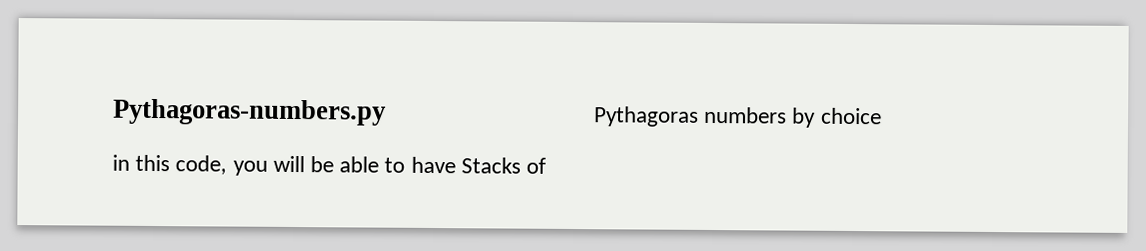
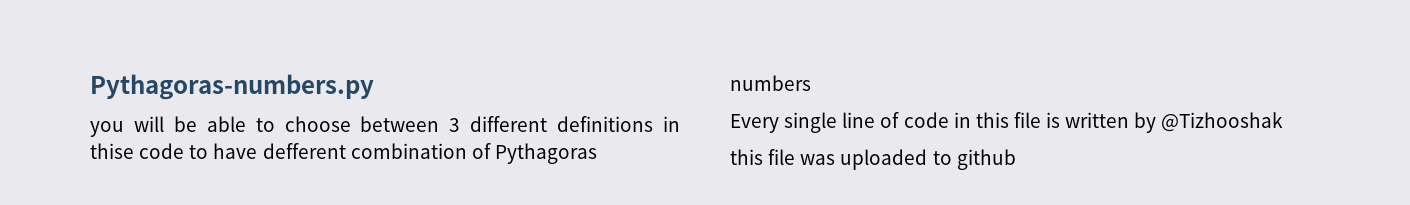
[112,154,228,175] in this code, -> (374, 87) none
[410,156,547,174] [593,106,882,128] have Stacks of Pythagoras numbers by choice -> [284,116,680,132] [90,143,597,164] [730,75,811,91] [730,112,1284,133] [730,149,1016,170] choose between 3 different definitions in thise code to have defferent combination of Pythagoras numbers // Every single line of code in this file is written by @Tizhooshak // this file was uploaded to github

